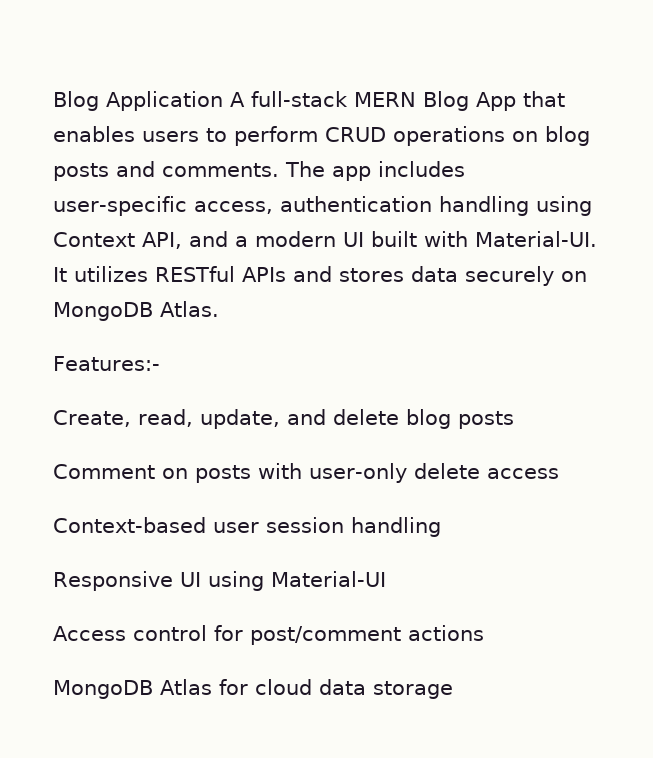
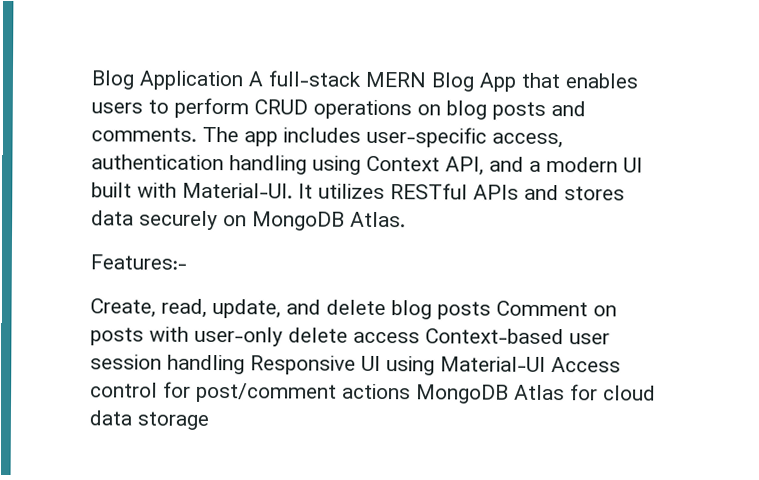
(514, 420) // -> (491, 310) none
(559, 473) // -> (420, 337) none
(441, 527) // -> (245, 364) none
(386, 579) // -> (546, 364) none
(484, 633) // -> (411, 391) none

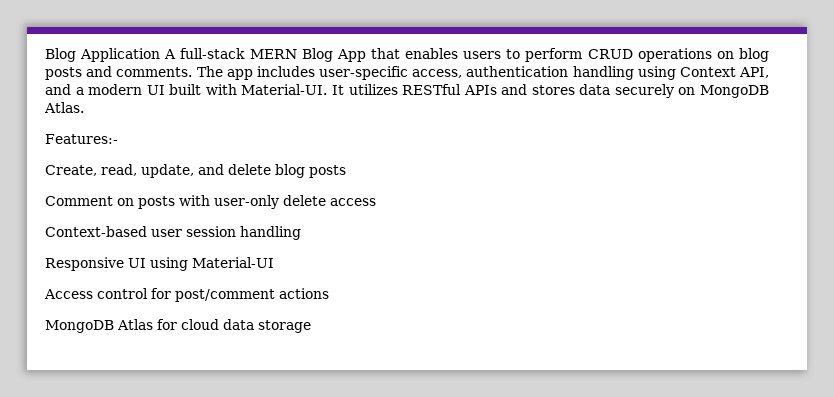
(491, 310) none -> (346, 171) //
(420, 337) none -> (376, 202) //
(245, 364) none -> (301, 233) //
(546, 364) none -> (274, 262) //
(411, 391) none -> (329, 293) //

